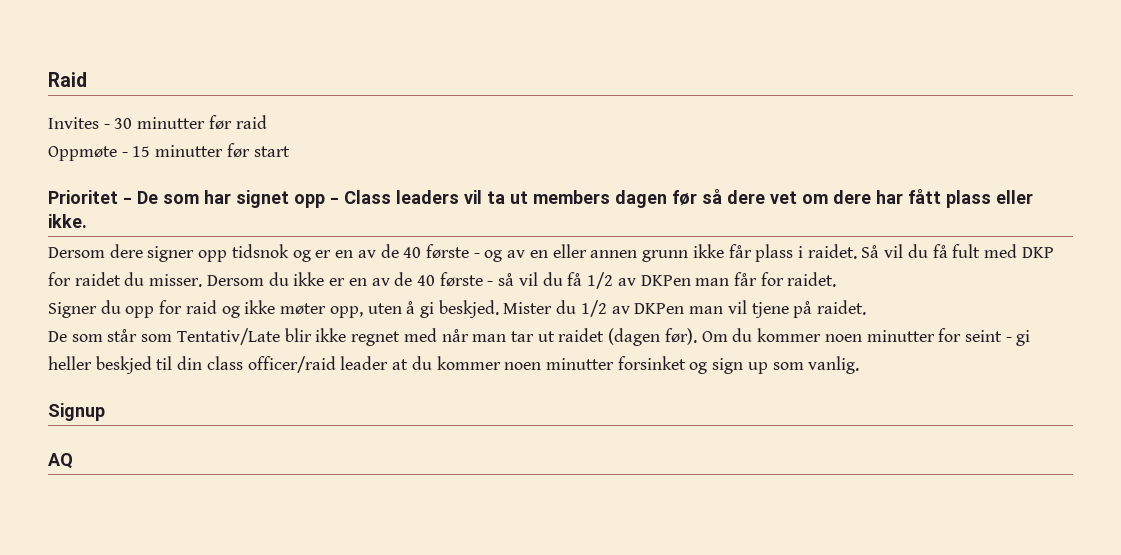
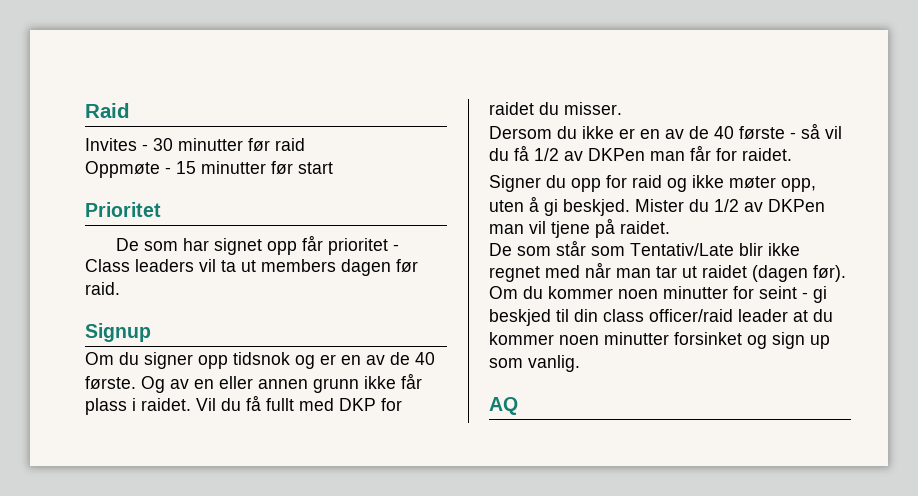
[123,197,132,204] - -> (161, 209) //
(325, 201) none -> [301,235,388,255] får prioritet
[702,189,1033,208] [48,214,87,228] [48,244,143,258] så dere vet om dere har fått plass eller ikke. // Dersom dere -> [85,282,120,295] [85,323,151,342] [85,352,139,365] raid. // Signup // Om du
[425,244,503,262] første - og -> [85,376,165,393] første. Og
[861,244,981,258] Så vil du få fult -> [196,395,294,411] Vil du få fullt
(203, 280) none -> (622, 108) //
[48,356,92,370] heller -> (827, 294) none
[48,403,105,421] // Signup -> (580, 363) none

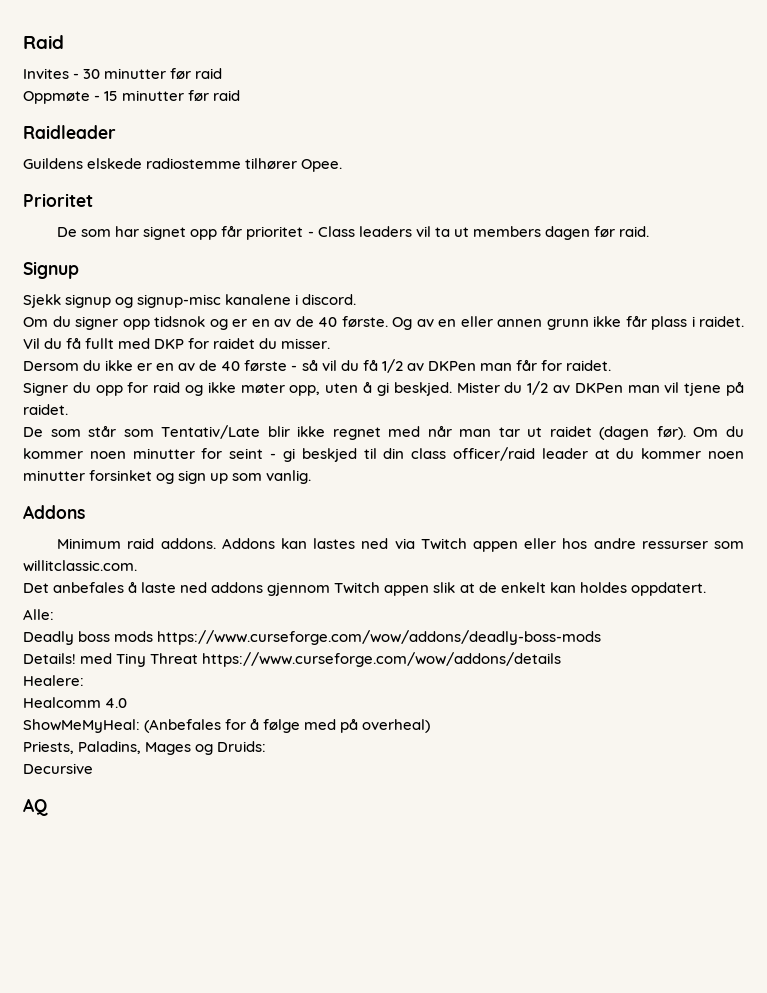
[298,162,333,174] start -> [213,90,241,101] [23,125,116,139] [23,158,343,172] raid // Raidleader // Guildens elskede radiostemme tilhører Opee.
(151, 332) none -> [23,294,357,308] // Sjekk signup og signup-misc kanalene i discord.
(580, 363) none -> [23,505,85,519] [57,538,744,552] [23,560,137,572] [23,581,706,596] [23,609,54,620] [23,630,602,645] [23,652,562,667] [23,675,84,686] [23,697,128,708] [23,718,431,733] [23,741,267,755] [23,763,93,774] // Addons // Minimum raid addons. Addons kan lastes ned via Twitch appen eller hos andre ressurser som willitclassic.com. // Det anbefales å laste ned addons gjennom Twitch appen slik at de enkelt kan holdes oppdatert. // Alle: // Deadly boss mods https://www.curseforge.com/wow/addons/deadly-boss-mods // Details! med Tiny Threat https://www.curseforge.com/wow/addons/details // Healere: // Healcomm 4.0 // ShowMeMyHeal: (Anbefales for å følge med på overheal) // Priests, Paladins, Mages og Druids: // Decursive

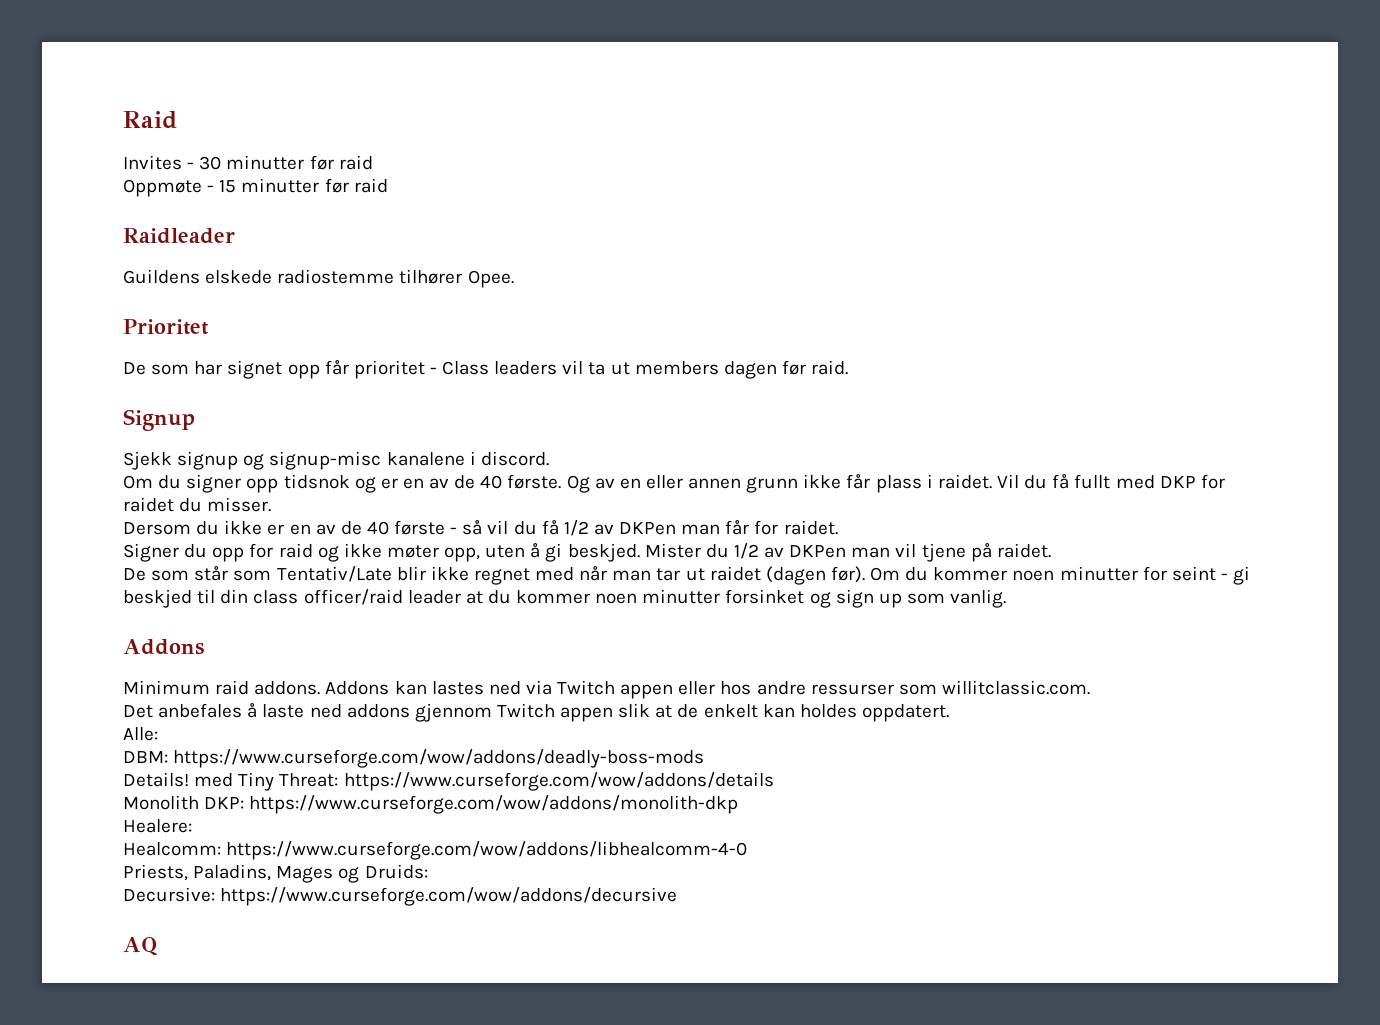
[23,631,154,645] Deadly boss mods -> [123,751,168,763] DBM:
[150,653,199,664] Threat -> [279,773,339,787] Threat:
[23,675,84,686] [23,697,128,708] [23,718,431,733] Healere: // Healcomm 4.0 // ShowMeMyHeal: (Anbefales for å følge med på overheal) -> [123,795,739,814] [123,819,192,833] [123,841,748,860] Monolith DKP: https://www.curseforge.com/wow/addons/monolith-dkp // Healere: // Healcomm: https://www.curseforge.com/wow/addons/libhealcomm-4-0
[23,763,93,774] Decursive -> [123,887,678,906] Decursive: https://www.curseforge.com/wow/addons/decursive

